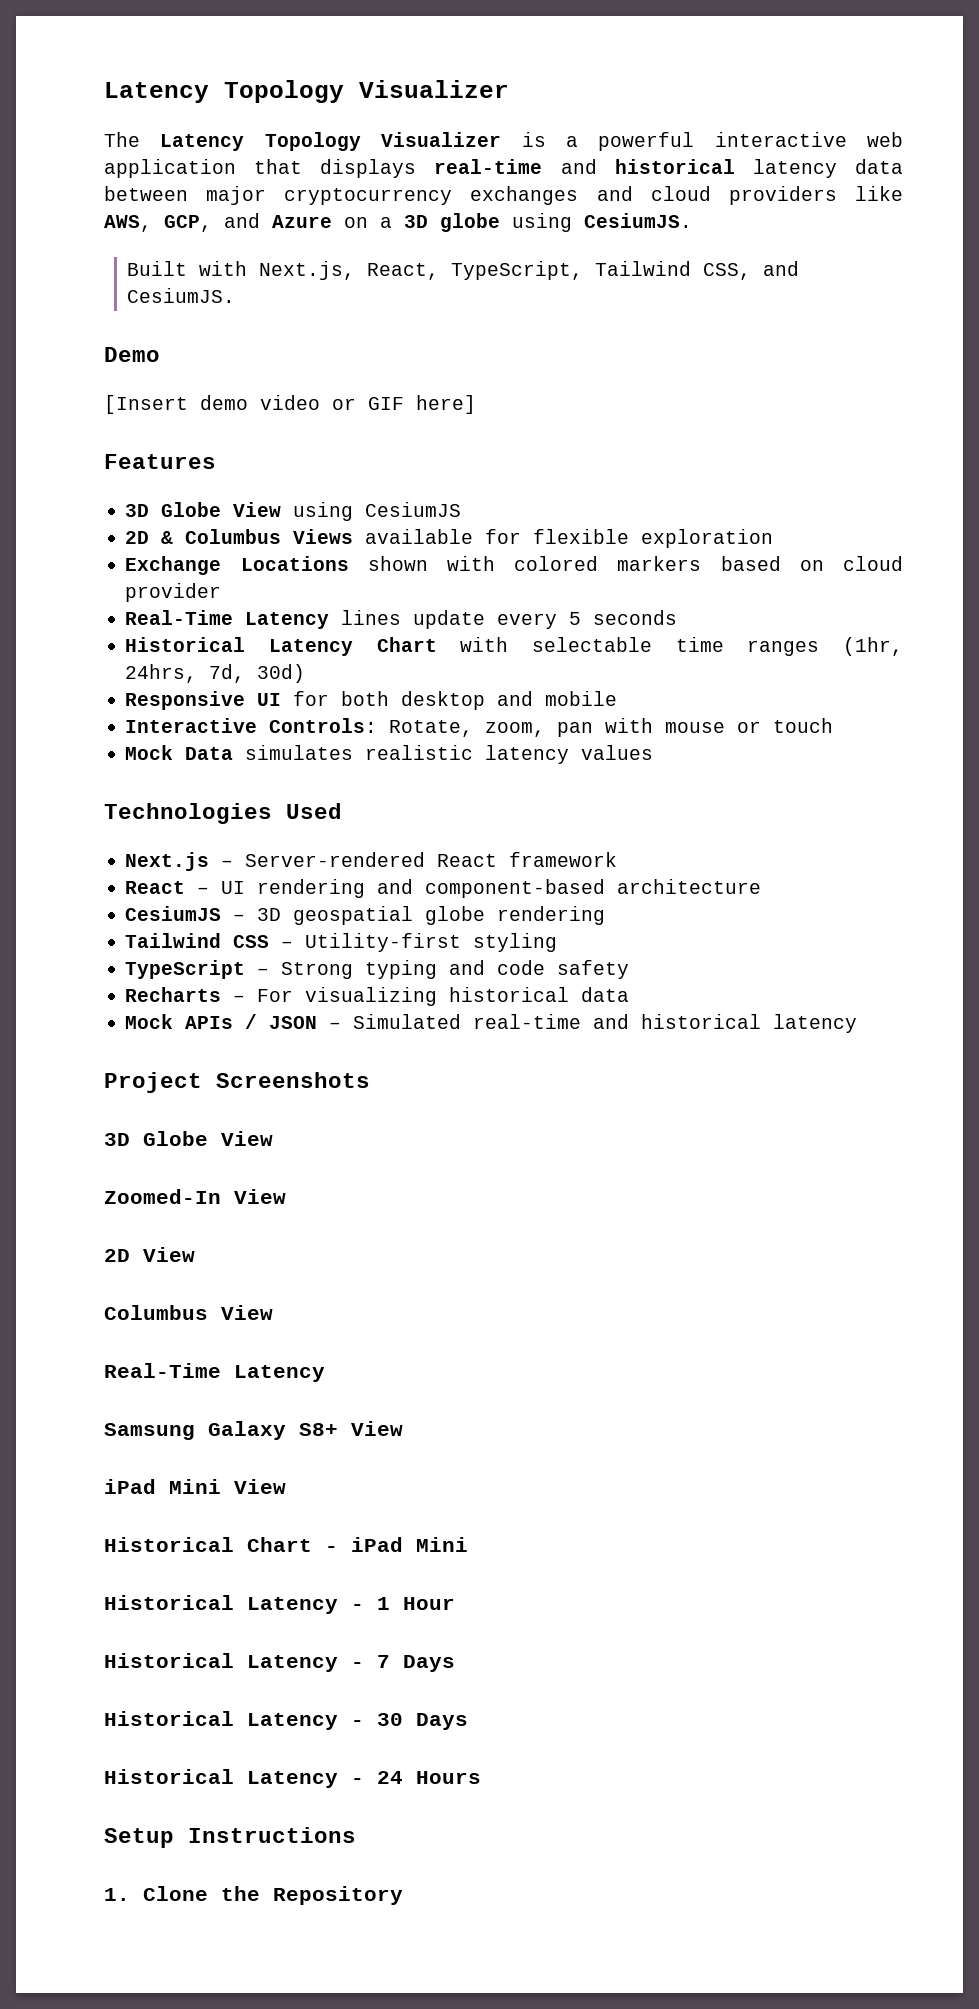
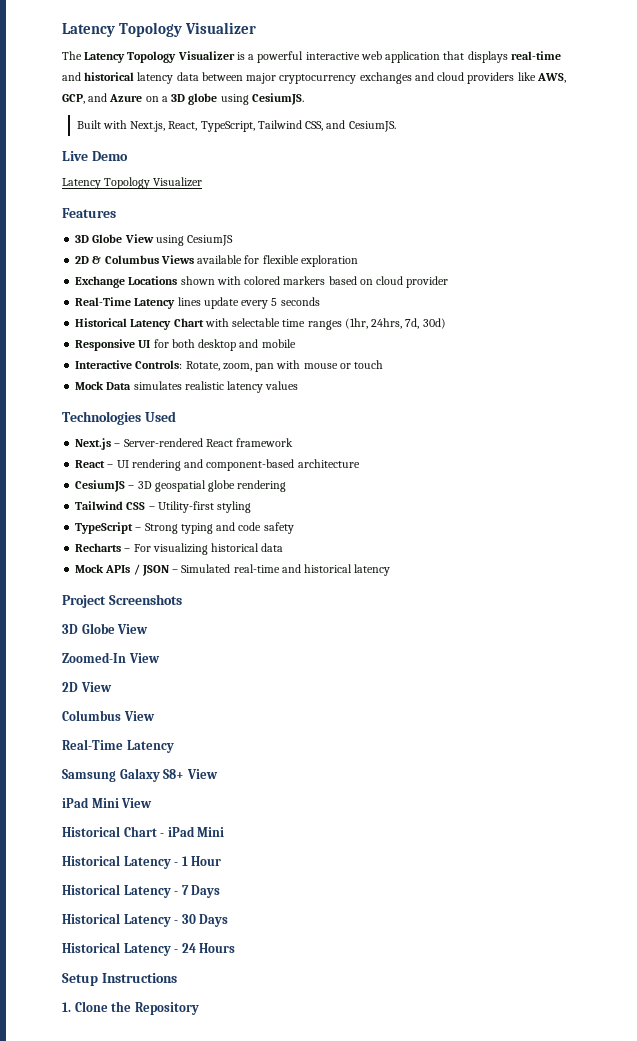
(236, 295) none -> [62,151,88,161] Live
[104,395,476,414] [Insert demo video or GIF here] -> [62,177,203,189] Latency Topology Visualizer

